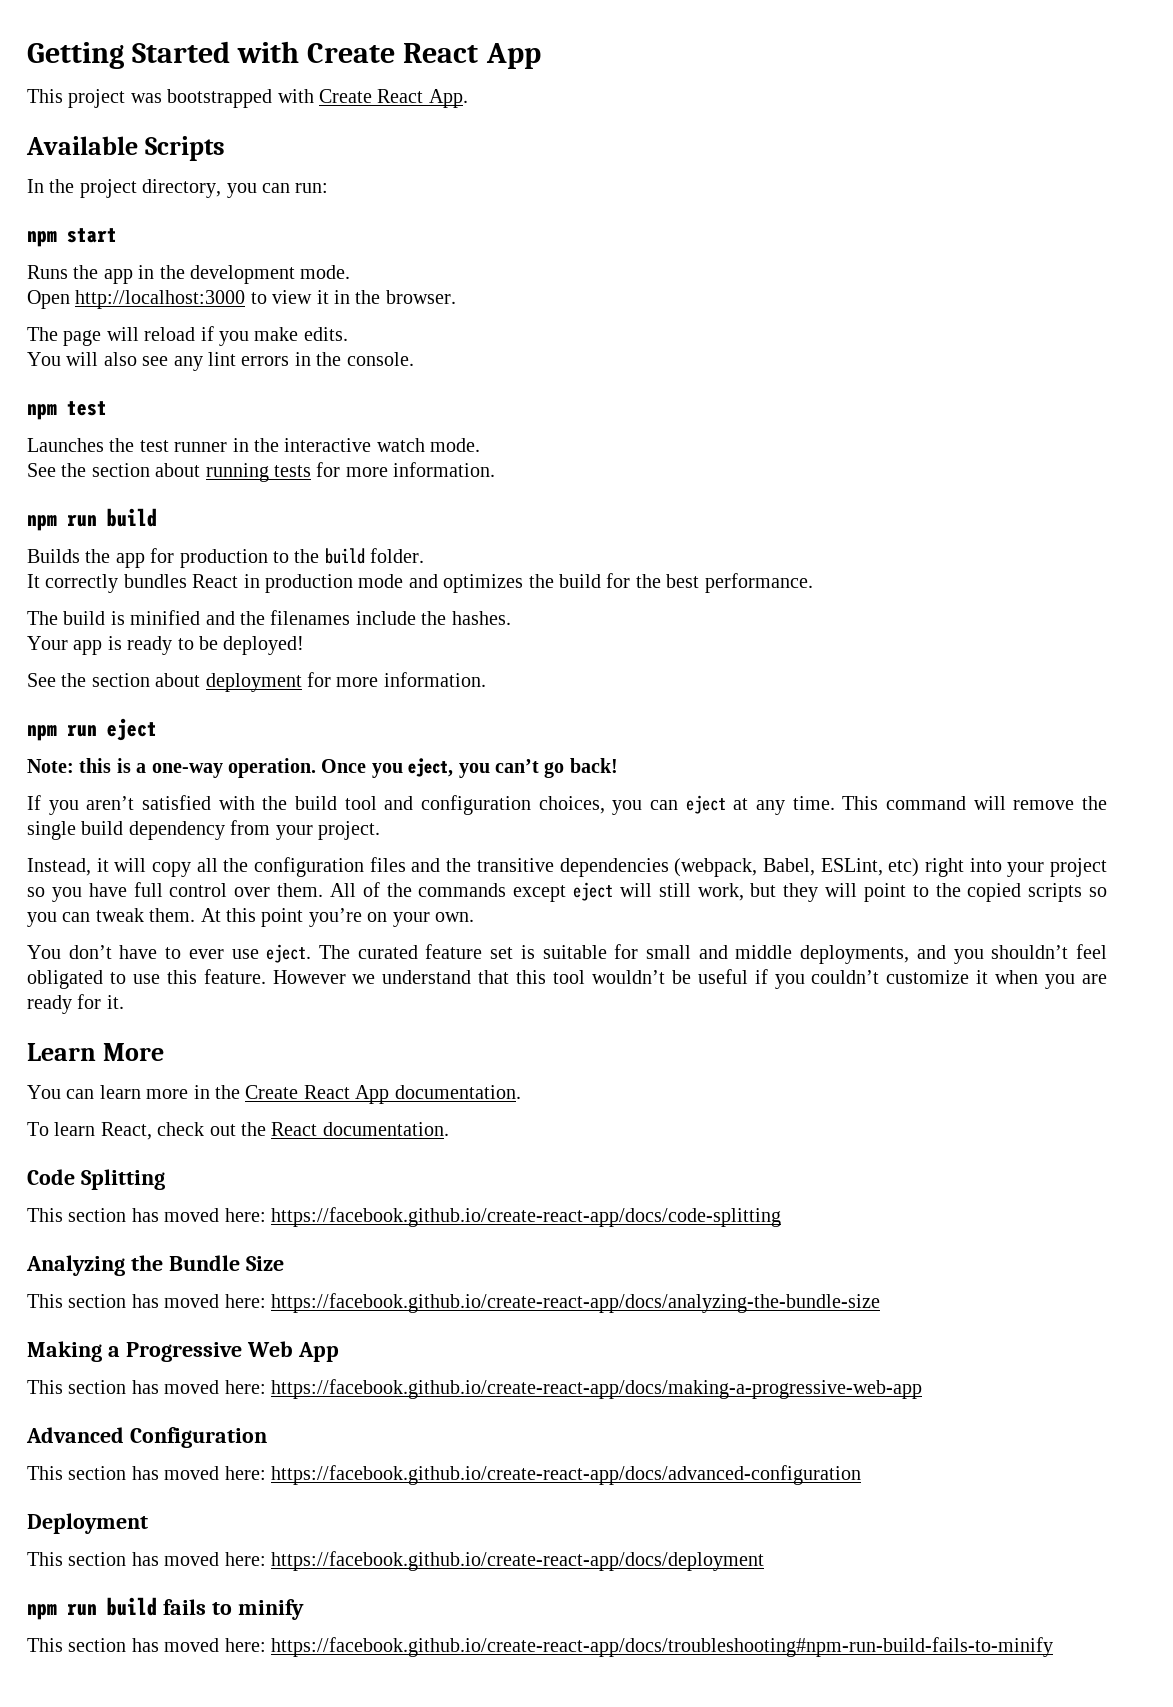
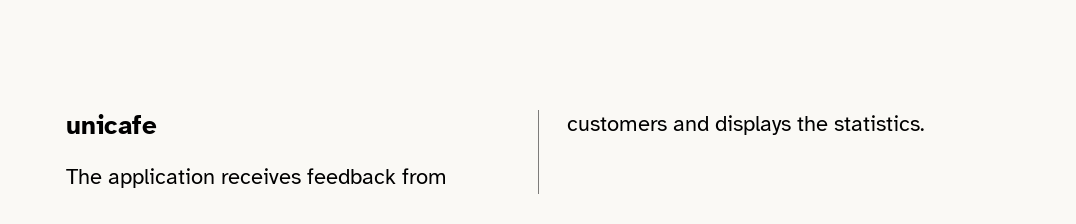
[27,41,541,69] [27,89,468,108] [26,136,225,161] [27,179,329,198] [27,228,117,247] [27,265,351,284] [27,290,456,309] [27,326,348,346] [27,352,414,371] [27,401,107,420] [27,438,481,452] [27,462,496,482] [27,508,157,531] [27,548,425,568] [27,573,813,593] [27,610,511,625] [27,636,305,655] [27,672,486,692] [27,718,157,741] [27,758,618,778] [27,795,1107,815] [27,820,380,840] [27,857,1108,877] [27,882,1108,902] [27,908,474,927] [27,944,1107,964] [27,969,1108,989] [27,994,124,1014] [27,1043,164,1061] [27,1085,521,1104] [27,1122,449,1140] [27,1169,165,1190] [27,1207,781,1227] [26,1255,284,1276] [27,1293,880,1313] [27,1341,339,1362] [27,1379,922,1399] [26,1427,267,1448] [27,1465,861,1485] [27,1513,148,1534] [27,1551,764,1571] [27,1597,304,1620] [27,1637,1053,1657] Getting Started with Create React App // This project was bootstrapped with Create React App. // Available Scripts // In the project directory, you can run: // npm start // Runs the app in the development mode. // Open http://localhost:3000 to view it in the browser. // The page will reload if you make edits. // You will also see any lint errors in the console. // npm test // Launches the test runner in the interactive watch mode. // See the section about running tests for more information. // npm run build // Builds the app for production to the build folder. // It correctly bundles React in production mode and optimizes the build for the best performance. // The build is minified and the filenames include the hashes. // Your app is ready to be deployed! // See the section about deployment for more information. // npm run eject // Note: this is a one-way operation. Once you eject, you can’t go back! // If you aren’t satisfied with the build tool and configuration choices, you can eject at any time. This command will remove the single build dependency from your project. // Instead, it will copy all the configuration files and the transitive dependencies (webpack, Babel, ESLint, etc) right into your project so you have full control over them. All of the commands except eject will still work, but they will point to the copied scripts so you can tweak them. At this point you’re on your own. // You don’t have to ever use eject. The curated feature set is suitable for small and middle deployments, and you shouldn’t feel obligated to use this feature. However we understand that this tool wouldn’t be useful if you couldn’t customize it when you are ready for it. // Learn More // You can learn more in the Create React App documentation. // To learn React, check out the React documentation. // Code Splitting // This section has moved here: https://facebook.github.io/create-react-app/docs/code-splitting // Analyzing the Bundle Size // This section has moved here: https://facebook.github.io/create-react-app/docs/analyzing-the-bundle-size // Making a Progressive Web App // This section has moved here: https://facebook.github.io/create-react-app/docs/making-a-progressive-web-app // Advanced Configuration // This section has moved here: https://facebook.github.io/create-react-app/docs/advanced-configuration // Deployment // This section has moved here: https://facebook.github.io/create-react-app/docs/deployment // npm run build fails to minify // This section has moved here: https://facebook.github.io/create-react-app/docs/troubleshooting#npm-run-build-fails-to-minify -> [66,114,157,134] [66,168,447,188] [567,115,925,135] unicafe // The application receives feedback from customers and displays the statistics.

